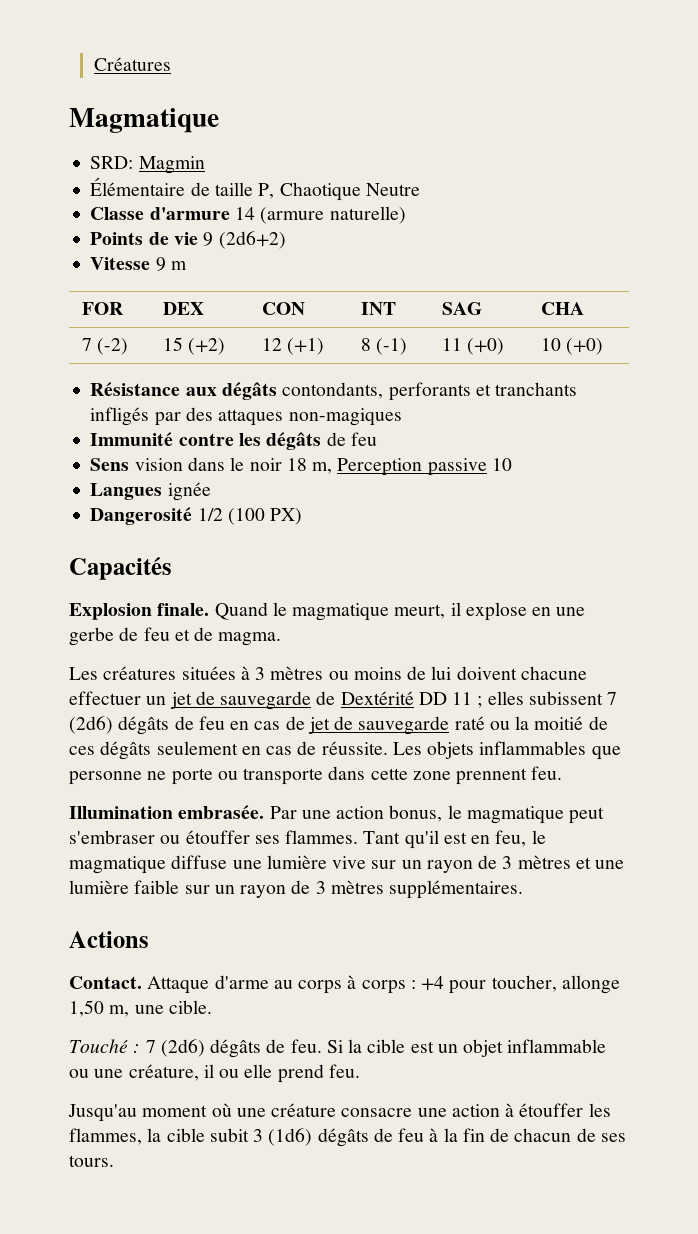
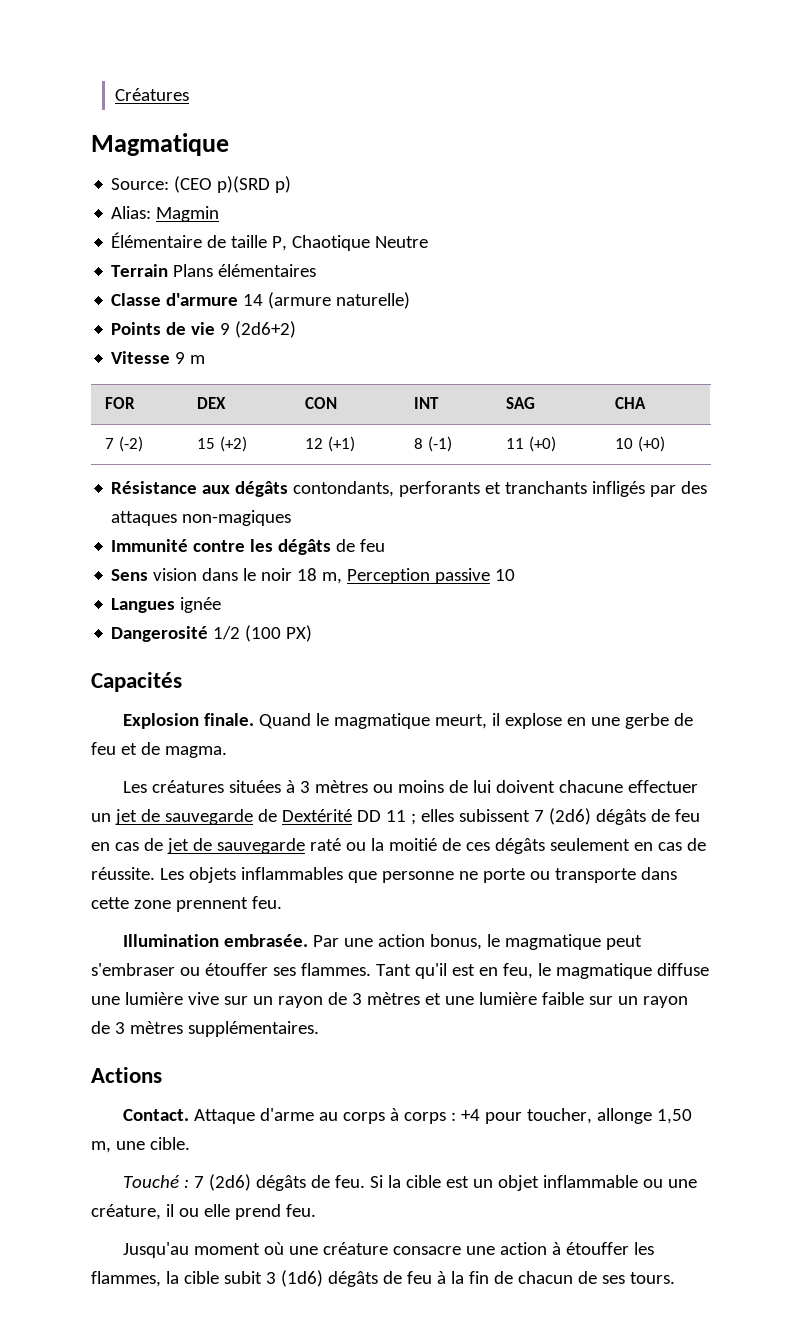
[90,156,134,169] SRD: -> [111,176,292,193] [111,206,152,219] Source: (CEO p)(SRD p) // Alias:
(420, 189) none -> [111,264,317,277] // Terrain Plans élémentaires

